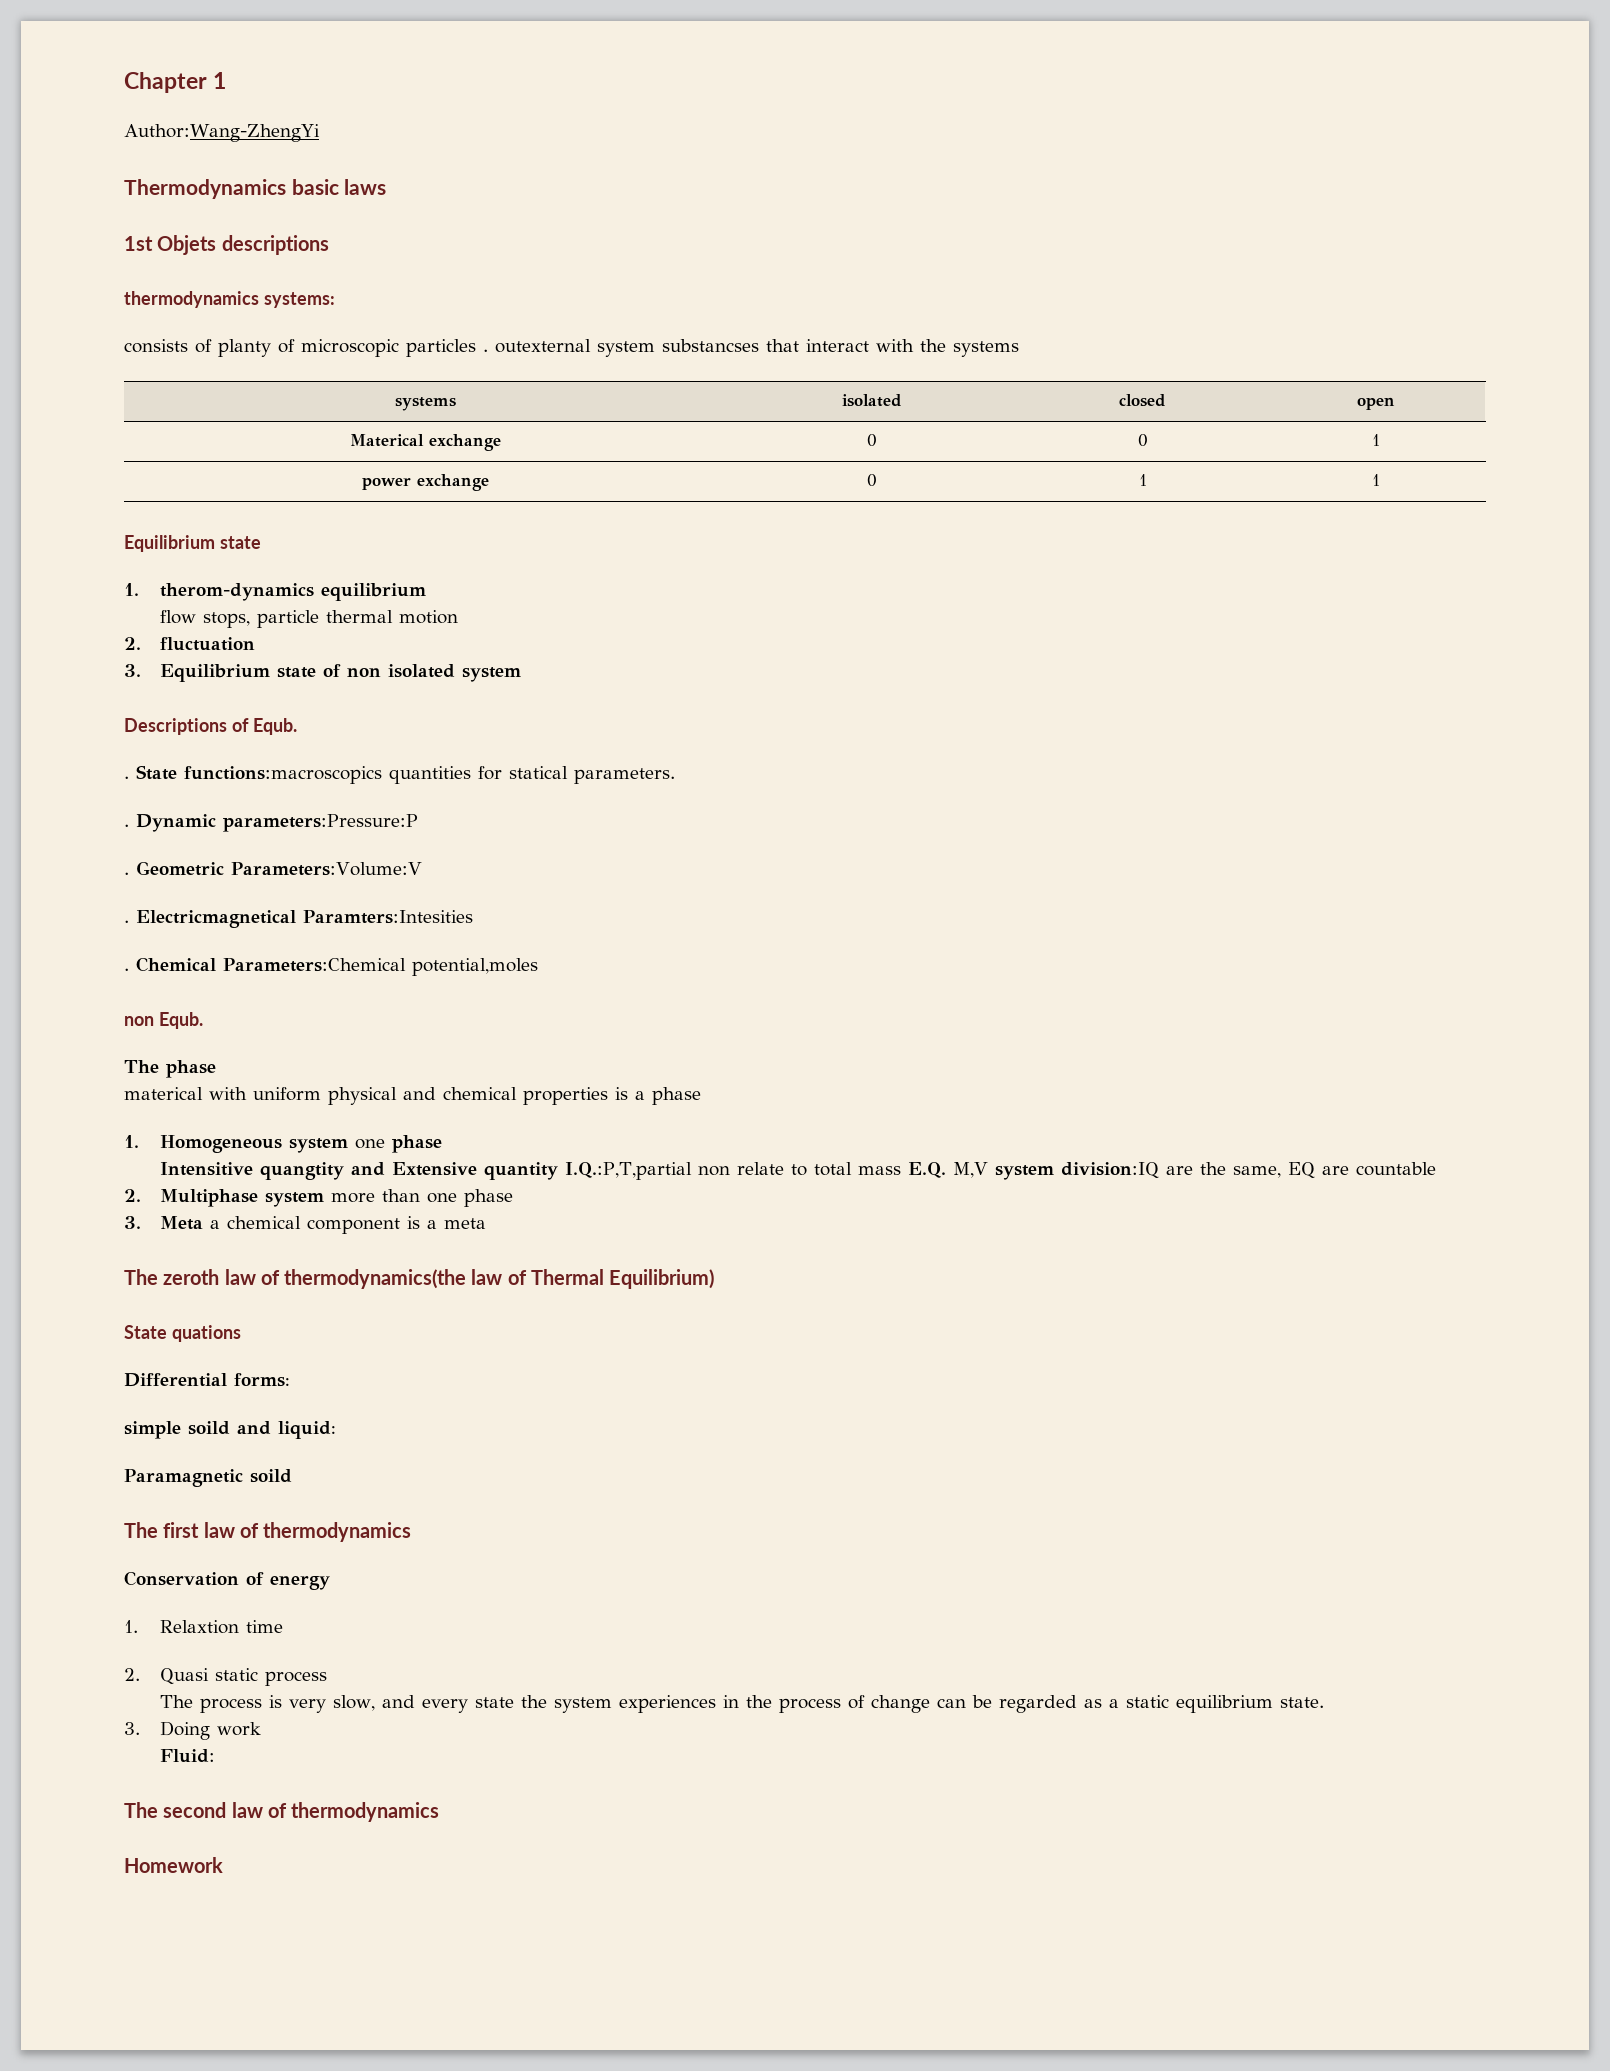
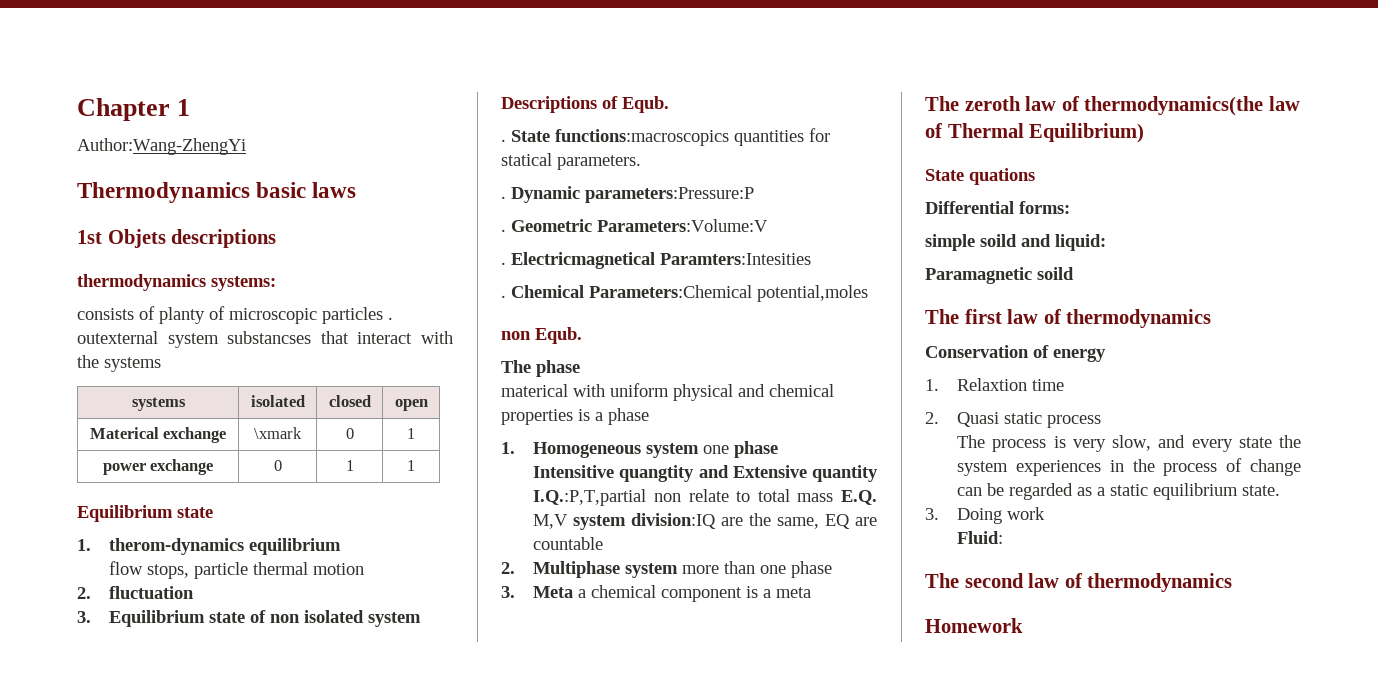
[867,434,877,447] 0 -> [254,427,302,439] \xmark

